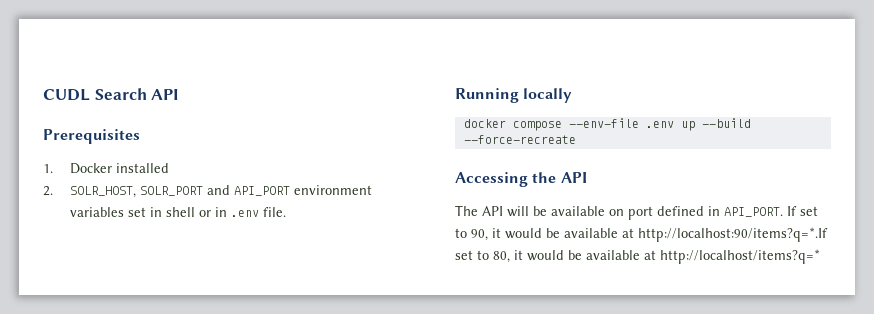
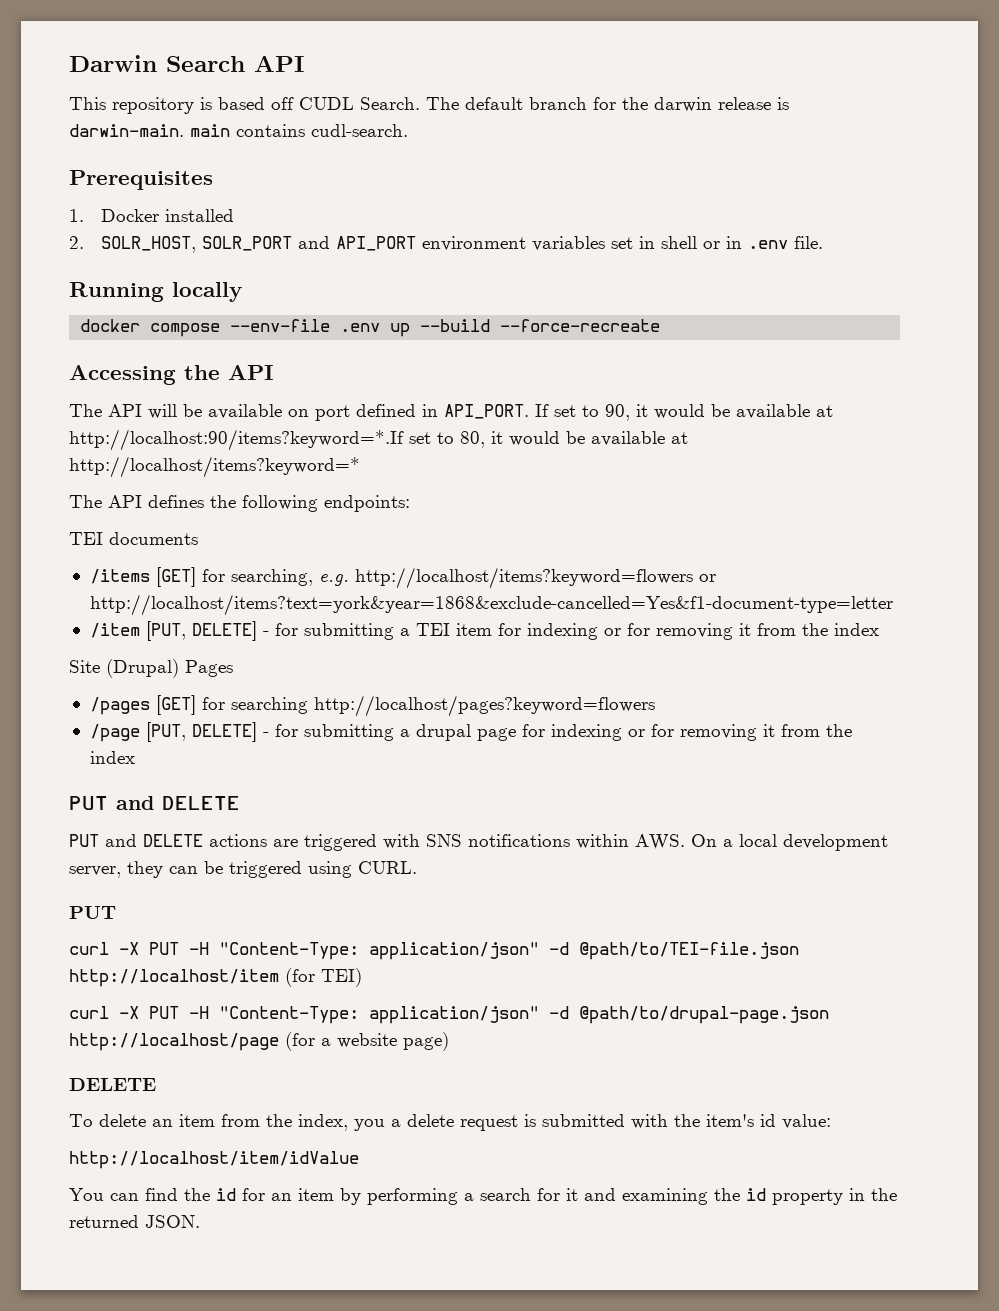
[43,89,90,101] CUDL -> [69,55,157,72] Darwin
(180, 94) none -> [69,97,789,114] [69,124,408,137] // This repository is based off CUDL Search. The default branch for the darwin release is darwin-main. main contains cudl-search.
[638,227,828,242] http://localhost:90/items?q=*.If -> [69,429,404,451] http://localhost:90/items?keyword=*.If
[660,249,820,264] http://localhost/items?q=* -> [69,456,360,478] [69,495,410,512] [69,532,198,545] [89,567,716,589] [89,594,893,616] [89,621,879,641] [69,659,233,678] [89,695,655,717] [89,722,852,742] [89,751,135,764] [69,796,240,810] [69,834,888,851] [69,861,417,878] [69,906,116,919] [69,942,799,960] [69,968,362,987] [69,1006,829,1024] [69,1032,449,1051] [69,1078,156,1091] [69,1114,831,1131] [69,1151,359,1169] [69,1188,897,1205] [69,1215,200,1228] http://localhost/items?keyword=* // The API defines the following endpoints: // TEI documents // /items [GET] for searching, e.g. http://localhost/items?keyword=flowers or http://localhost/items?text=york&year=1868&exclude-cancelled=Yes&f1-document-type=letter // /item [PUT, DELETE] - for submitting a TEI item for indexing or for removing it from the index // Site (Drupal) Pages // /pages [GET] for searching http://localhost/pages?keyword=flowers // /page [PUT, DELETE] - for submitting a drupal page for indexing or for removing it from the index // PUT and DELETE // PUT and DELETE actions are triggered with SNS notifications within AWS. On a local development server, they can be triggered using CURL. // PUT // curl -X PUT -H "Content-Type: application/json" -d @path/to/TEI-file.json http://localhost/item (for TEI) // curl -X PUT -H "Content-Type: application/json" -d @path/to/drupal-page.json http://localhost/page (for a website page) // DELETE // To delete an item from the index, you a delete request is submitted with the item's id value: // http://localhost/item/idValue // You can find the id for an item by performing a search for it and examining the id property in the returned JSON.

